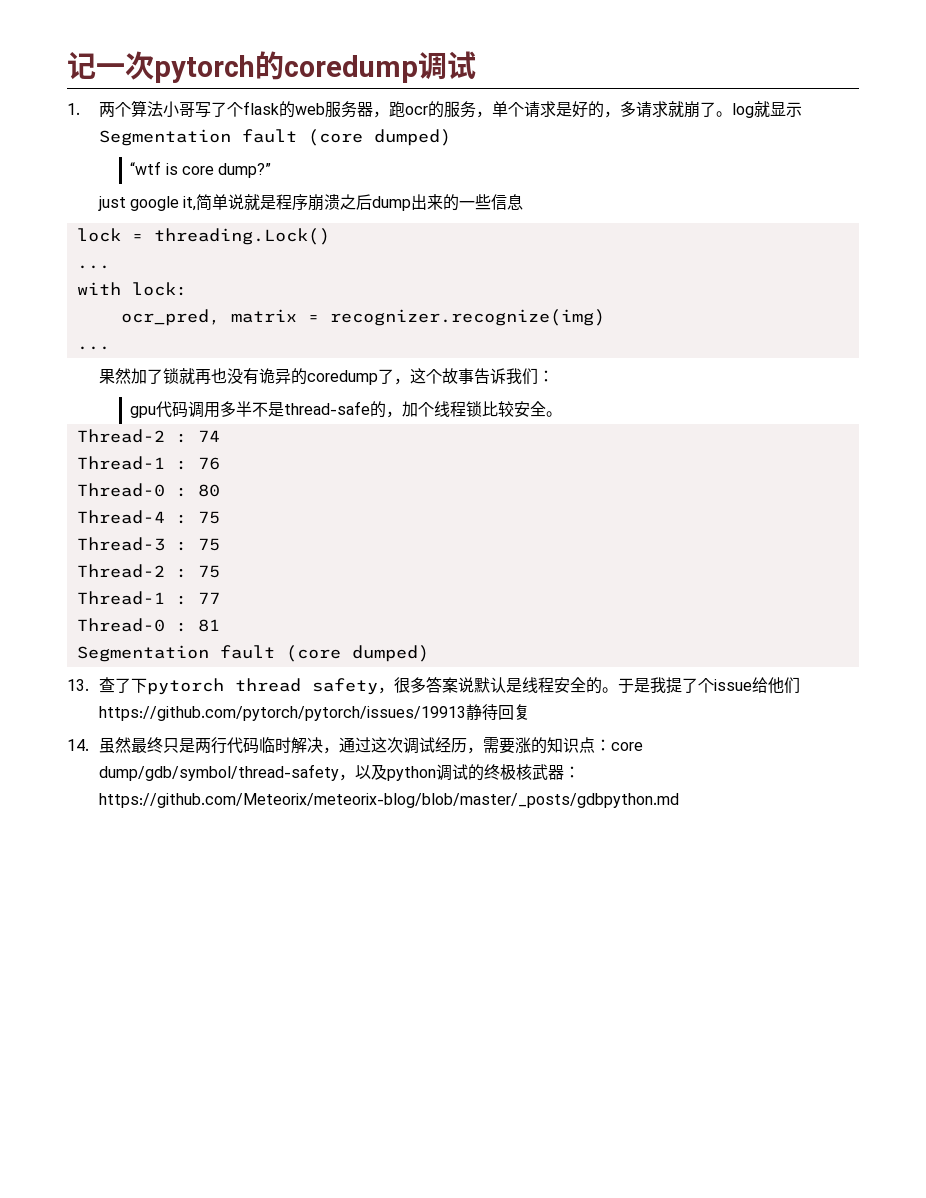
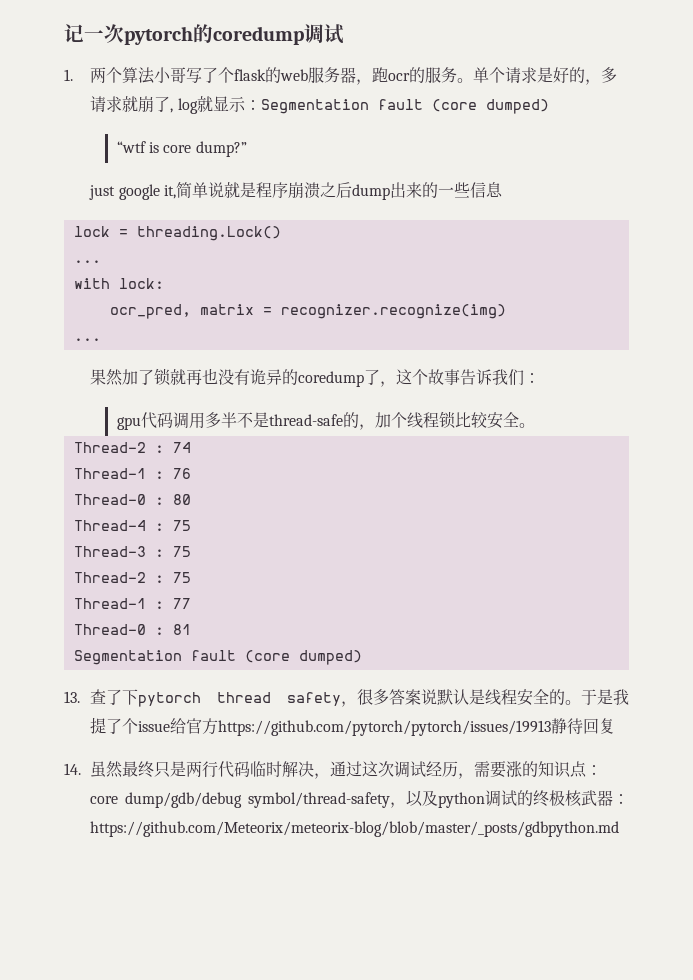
[475,111,492,118] ， -> [457,78,474,83] 。
[715,111,732,117] 。 -> [170,108,174,113] ,
(802, 109) none -> [244,100,261,110] ：
[767,677,800,694] 他们 -> [186,718,219,735] 官方
[98,764,339,781] dump/gdb/symbol/thread-safety -> [125,792,390,808] dump/gdb/debug symbol/thread-safety

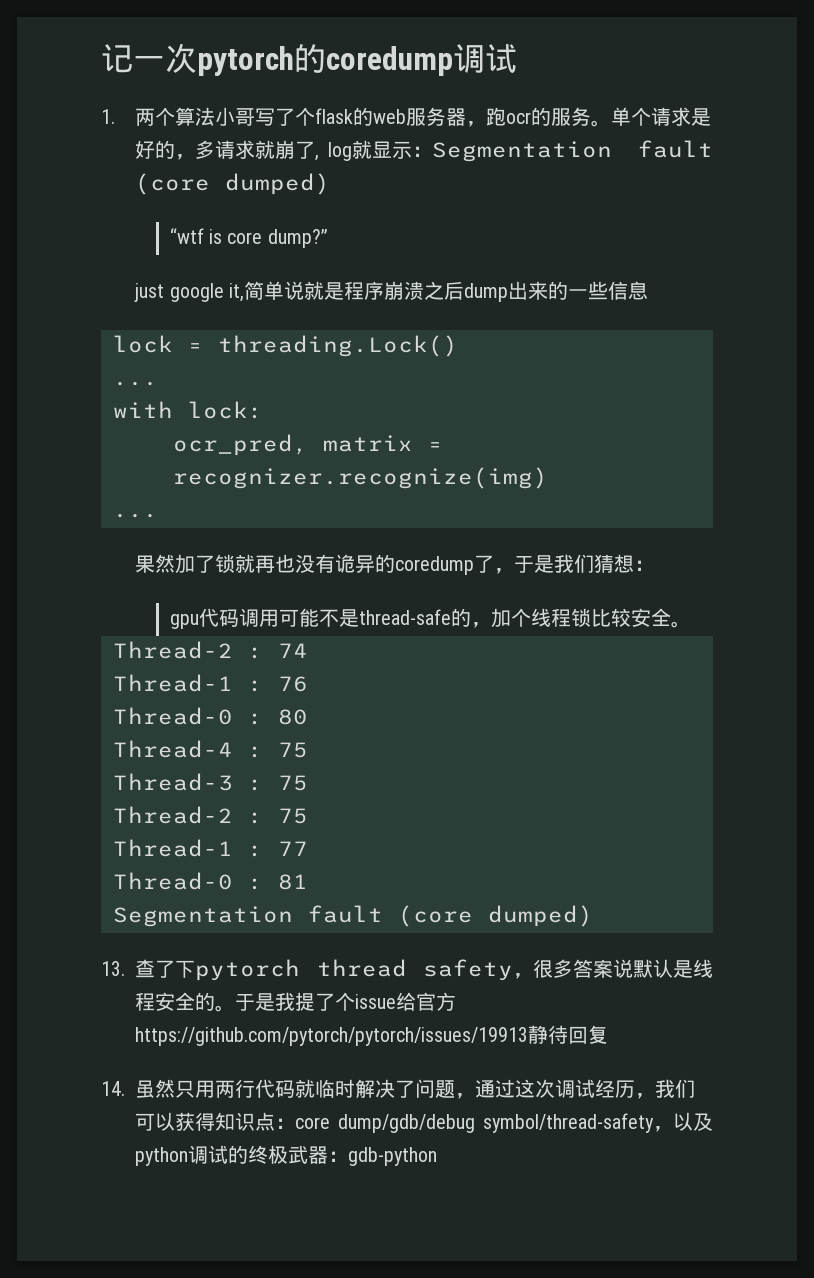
[396,369,525,386] 这个故事告诉我们 -> [514,554,635,573] 于是我们猜想
[204,412,237,428] 多半 -> [278,608,319,627] 可能
[122,761,187,778] 最终只是 -> [175,1080,216,1098] 只用
(251, 769) none -> [295,1079,316,1098] 就
(315, 769) none -> [395,1079,456,1098] 了问题
[474,761,539,778] 需要涨的 -> [655,1079,696,1098] [135,1112,216,1131] 我们可以获得
[565,790,629,807] [90,821,620,837] 核武器：https://github.com/Meteorix/meteorix-blog/blob/master/_posts/gdbpython.md -> [288,1145,438,1166] 武器：gdb-python

